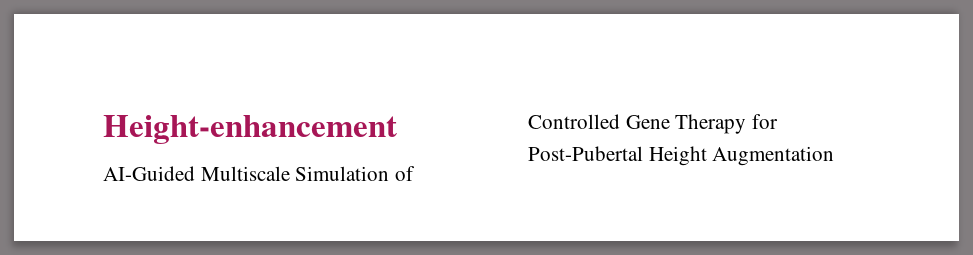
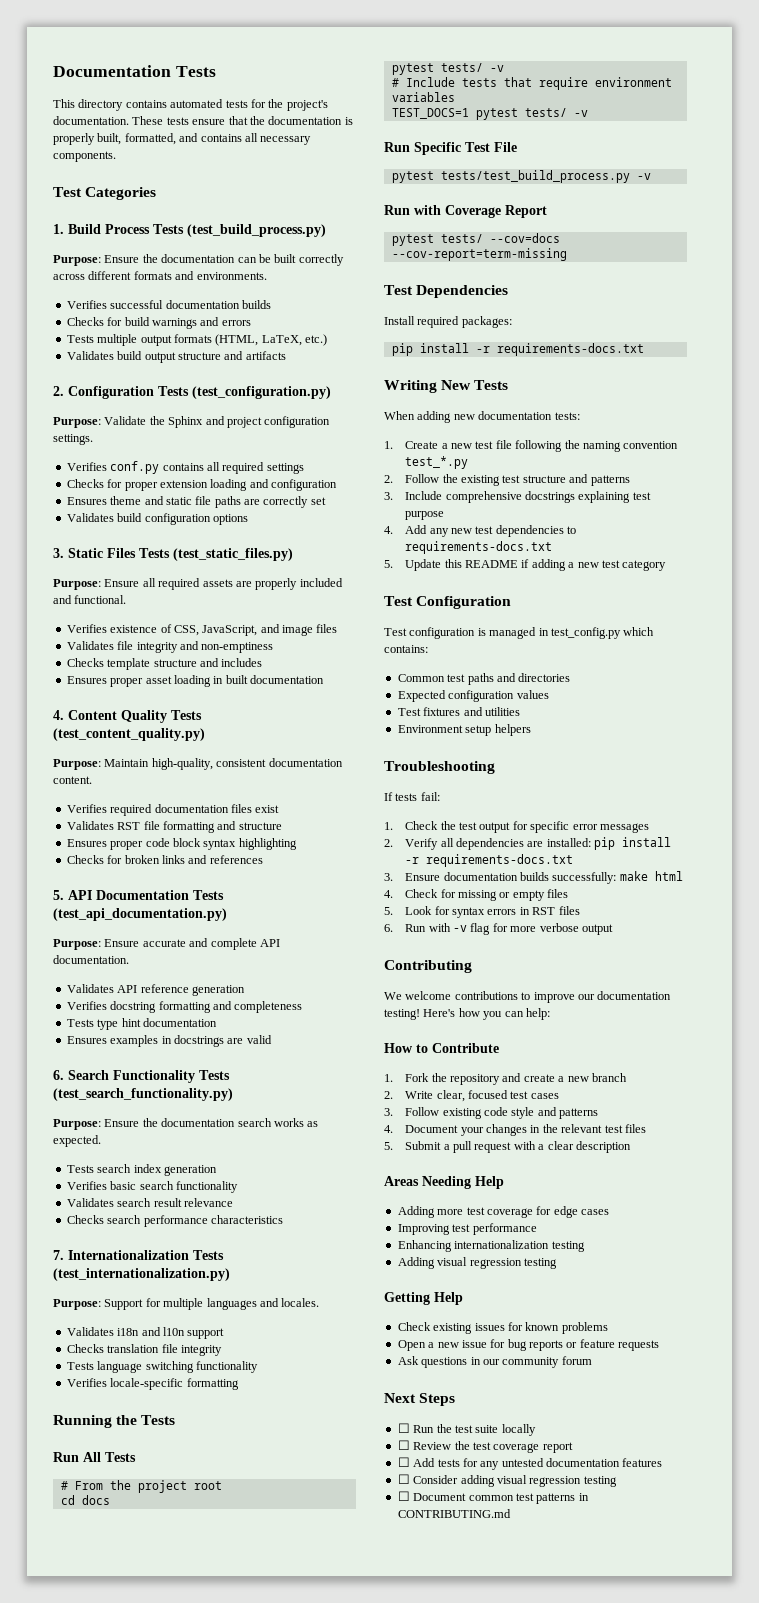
[103,115,397,144] [103,166,416,181] [528,114,779,134] [528,146,835,166] Height-enhancement // AI-Guided Multiscale Simulation of Controlled Gene Therapy for Post-Pubertal Height Augmentation -> [53,65,216,77] [53,99,328,111] [53,116,353,125] [53,133,312,145] [53,151,116,162] [53,187,157,200] [53,224,326,237] [53,254,344,266] [53,271,267,280] [66,300,271,309] [66,317,251,329] [66,334,327,346] [66,351,286,363] [53,386,331,399] [53,416,331,428] [53,434,93,445] [66,461,304,474] [66,479,337,491] [66,496,326,508] [66,513,248,525] [53,548,293,561] [53,578,343,590] [53,595,127,604] [66,624,338,636] [66,641,274,653] [66,658,263,670] [66,675,324,687] [53,710,202,723] [53,728,205,741] [53,758,343,770] [53,776,92,784] [66,804,280,816] [66,821,282,833] [66,838,297,850] [66,855,263,864] [53,890,224,900] [53,908,227,921] [53,938,280,950] [53,955,129,964] [66,984,245,996] [66,1001,303,1013] [66,1018,217,1030] [66,1035,272,1047] [53,1070,230,1083] [53,1088,233,1101] [53,1118,319,1130] [53,1135,101,1147] [66,1164,217,1176] [66,1181,238,1193] [66,1198,233,1207] [66,1215,283,1227] [53,1250,224,1260] [53,1268,230,1281] [53,1298,320,1310] [66,1327,225,1339] [66,1344,222,1356] [66,1361,258,1373] [66,1378,239,1390] [53,1415,176,1428] [53,1452,136,1462] [60,1480,222,1493] [60,1495,110,1505] [391,63,504,75] [391,77,672,90] [391,92,455,102] [391,108,588,120] [384,142,517,155] [391,170,651,183] [384,205,547,218] [391,233,560,246] [391,248,567,261] [384,285,509,298] [384,316,512,328] [391,343,644,356] [384,380,509,393] [384,411,580,423] [384,440,679,452] [405,456,469,469] [384,474,630,486] [384,491,651,503] [405,511,445,520] [384,525,577,537] [405,541,553,554] [384,559,667,571] [384,596,512,609] [384,627,655,639] [384,645,428,653] [397,673,571,685] [397,690,549,702] [397,707,520,716] [397,724,531,736] [384,761,495,774] [384,792,440,801] [384,821,649,833] [384,837,672,850] [405,854,574,867] [384,871,683,884] [384,889,569,901] [384,906,580,918] [384,923,613,935] [384,960,472,973] [384,991,672,1003] [384,1008,550,1020] [384,1043,499,1053] [384,1073,627,1085] [384,1090,559,1102] [384,1107,599,1119] [384,1124,646,1136] [384,1141,631,1153] [384,1176,504,1189] [397,1206,609,1218] [397,1223,537,1235] [397,1240,585,1252] [397,1257,557,1269] [384,1292,463,1305] [397,1322,608,1334] [397,1339,660,1351] [397,1356,592,1368] [384,1393,456,1406] [397,1423,536,1436] [397,1440,573,1453] [397,1457,663,1470] [397,1474,617,1487] [397,1491,589,1504] [397,1509,511,1518] Documentation Tests // This directory contains automated tests for the project's documentation. These tests ensure that the documentation is properly built, formatted, and contains all necessary components. // Test Categories // 1. Build Process Tests (test_build_process.py) // Purpose: Ensure the documentation can be built correctly across different formats and environments. // Verifies successful documentation builds // Checks for build warnings and errors // Tests multiple output formats (HTML, LaTeX, etc.) // Validates build output structure and artifacts // 2. Configuration Tests (test_configuration.py) // Purpose: Validate the Sphinx and project configuration settings. // Verifies conf.py contains all required settings // Checks for proper extension loading and configuration // Ensures theme and static file paths are correctly set // Validates build configuration options // 3. Static Files Tests (test_static_files.py) // Purpose: Ensure all required assets are properly included and functional. // Verifies existence of CSS, JavaScript, and image files // Validates file integrity and non-emptiness // Checks template structure and includes // Ensures proper asset loading in built documentation // 4. Content Quality Tests (test_content_quality.py) // Purpose: Maintain high-quality, consistent documentation content. // Verifies required documentation files exist // Validates RST file formatting and structure // Ensures proper code block syntax highlighting // Checks for broken links and references // 5. API Documentation Tests (test_api_documentation.py) // Purpose: Ensure accurate and complete API documentation. // Validates API reference generation // Verifies docstring formatting and completeness // Tests type hint documentation // Ensures examples in docstrings are valid // 6. Search Functionality Tests (test_search_functionality.py) // Purpose: Ensure the documentation search works as expected. // Tests search index generation // Verifies basic search functionality // Validates search result relevance // Checks search performance characteristics // 7. Internationalization Tests (test_internationalization.py) // Purpose: Support for multiple languages and locales. // Validates i18n and l10n support // Checks translation file integrity // Tests language switching functionality // Verifies locale-specific formatting // Running the Tests // Run All Tests // # From the project root // cd docs // pytest tests/ -v // # Include tests that require environment variables // TEST_DOCS=1 pytest tests/ -v // Run Specific Test File // pytest tests/test_build_process.py -v // Run with Coverage Report // pytest tests/ --cov=docs --cov-report=term-missing // Test Dependencies // Install required packages: // pip install -r requirements-docs.txt // Writing New Tests // When adding new documentation tests: // 1. Create a new test file following the naming convention test_*.py // 2. Follow the existing test structure and patterns // 3. Include comprehensive docstrings explaining test purpose // 4. Add any new test dependencies to requirements-docs.txt // 5. Update this README if adding a new test category // Test Configuration // Test configuration is managed in test_config.py which contains: // Common test paths and directories // Expected configuration values // Test fixtures and utilities // Environment setup helpers // Troubleshooting // If tests fail: // 1. Check the test output for specific error messages // 2. Verify all dependencies are installed: pip install -r requirements-docs.txt // 3. Ensure documentation builds successfully: make html // 4. Check for missing or empty files // 5. Look for syntax errors in RST files // 6. Run with -v flag for more verbose output // Contributing // We welcome contributions to improve our documentation testing! Here's how you can help: // How to Contribute // 1. Fork the repository and create a new branch // 2. Write clear, focused test cases // 3. Follow existing code style and patterns // 4. Document your changes in the relevant test files // 5. Submit a pull request with a clear description // Areas Needing Help // Adding more test coverage for edge cases // Improving test performance // Enhancing internationalization testing // Adding visual regression testing // Getting Help // Check existing issues for known problems // Open a new issue for bug reports or feature requests // Ask questions in our community forum // Next Steps // ☐ Run the test suite locally // ☐ Review the test coverage report // ☐ Add tests for any untested documentation features // ☐ Consider adding visual regression testing // ☐ Document common test patterns in CONTRIBUTING.md

